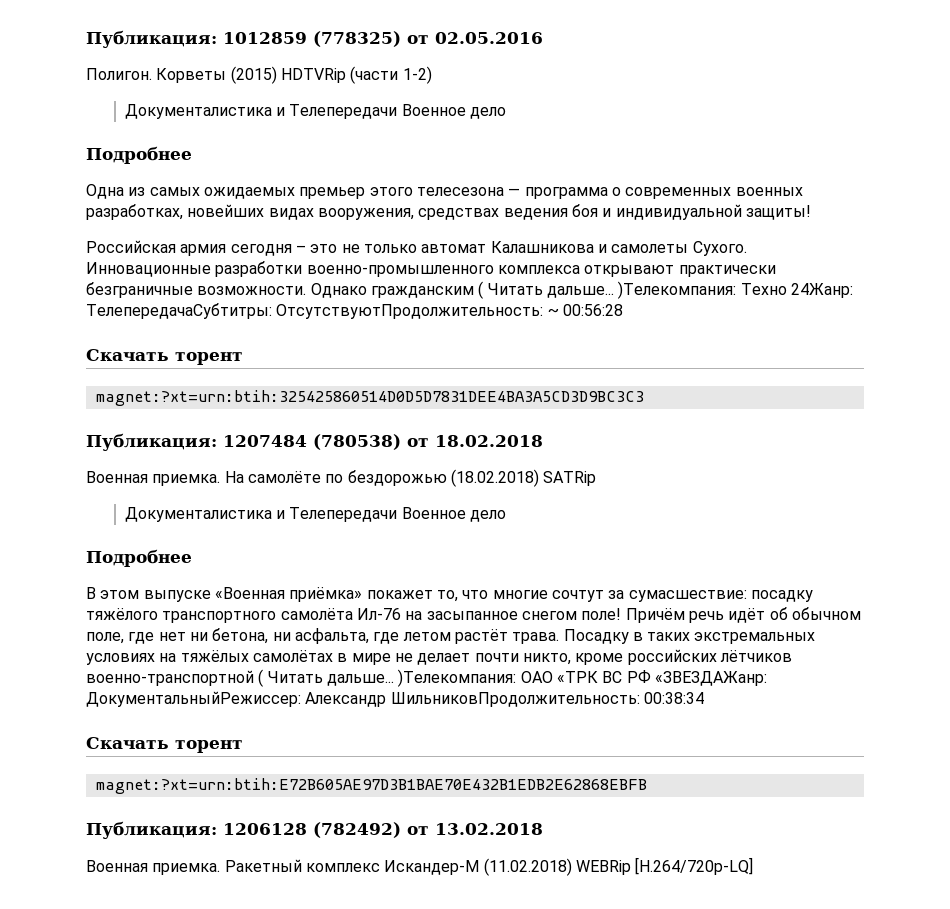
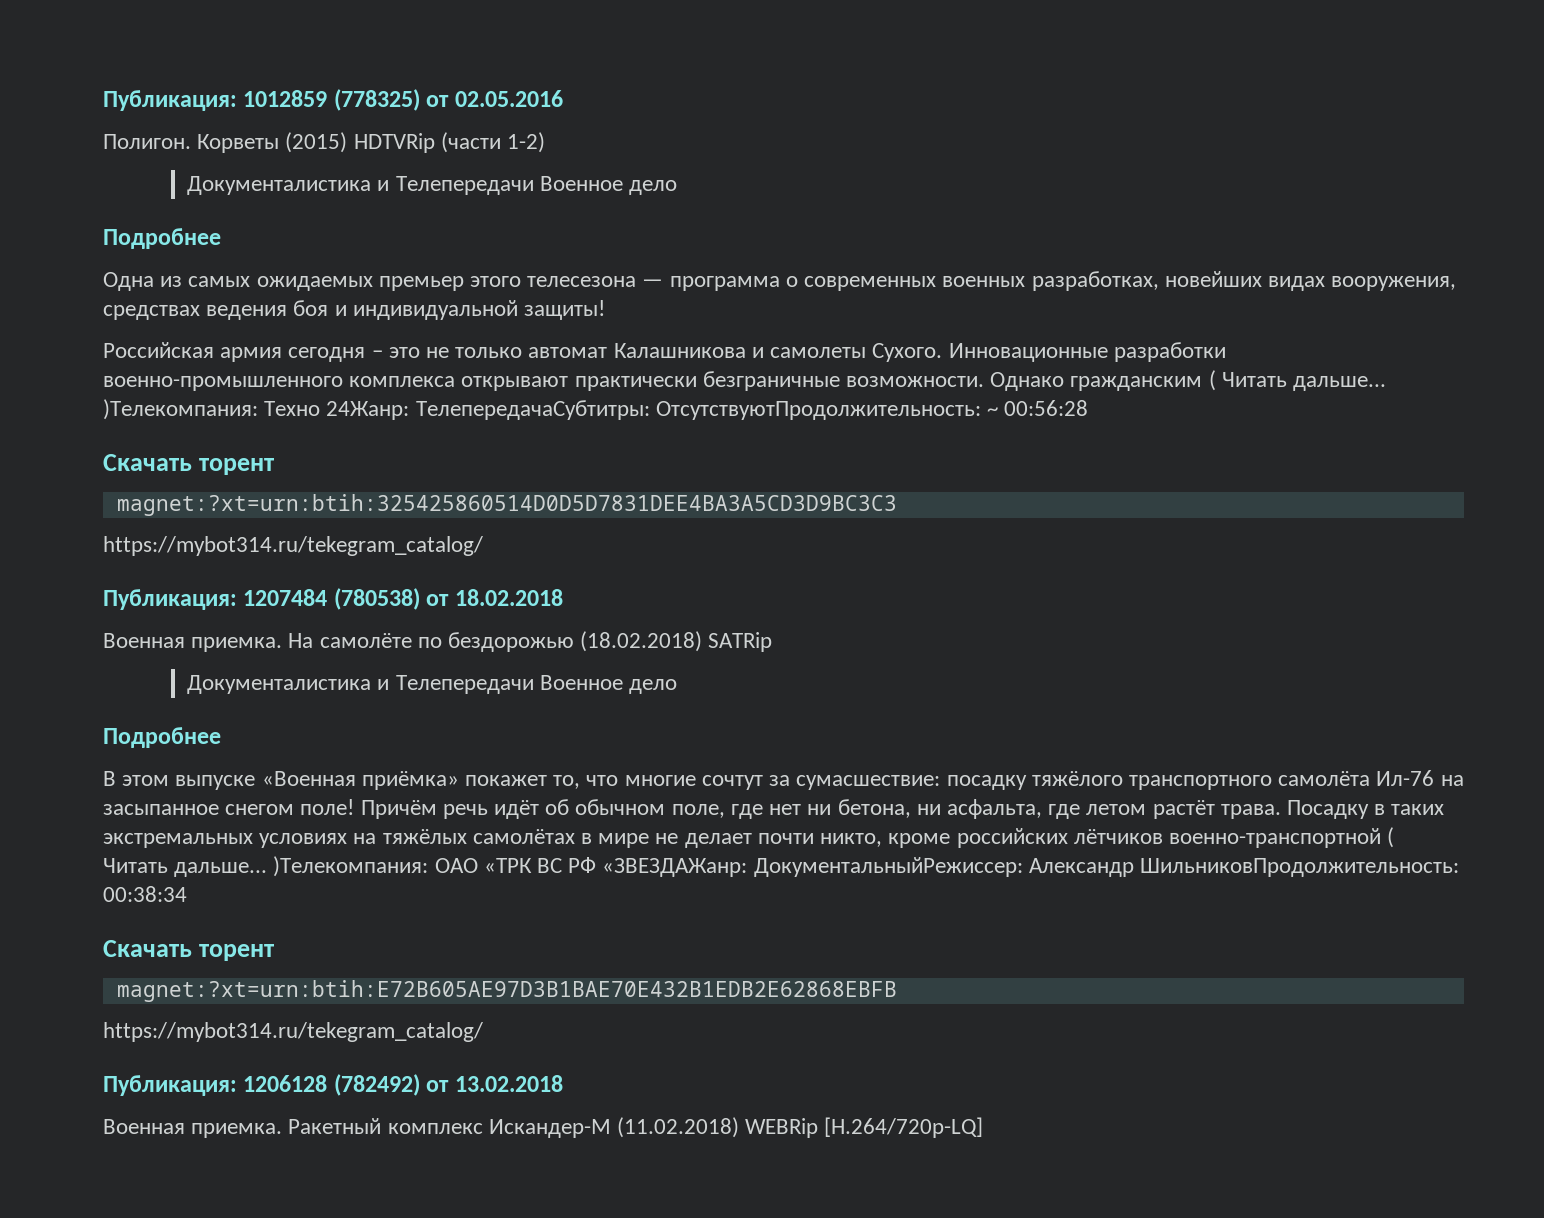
(644, 398) none -> [103,536,483,556] // https://mybot314.ru/tekegram_catalog/
(647, 786) none -> [103,1022,483,1042] // https://mybot314.ru/tekegram_catalog/

